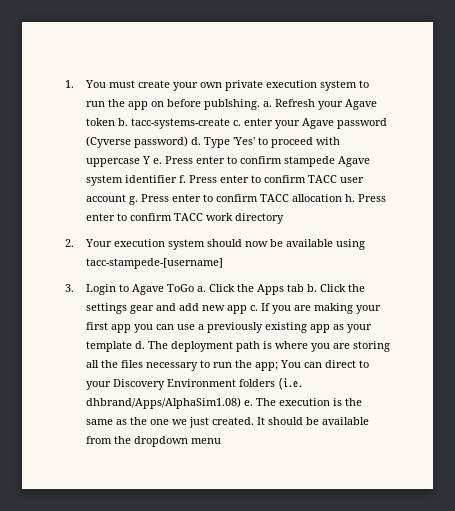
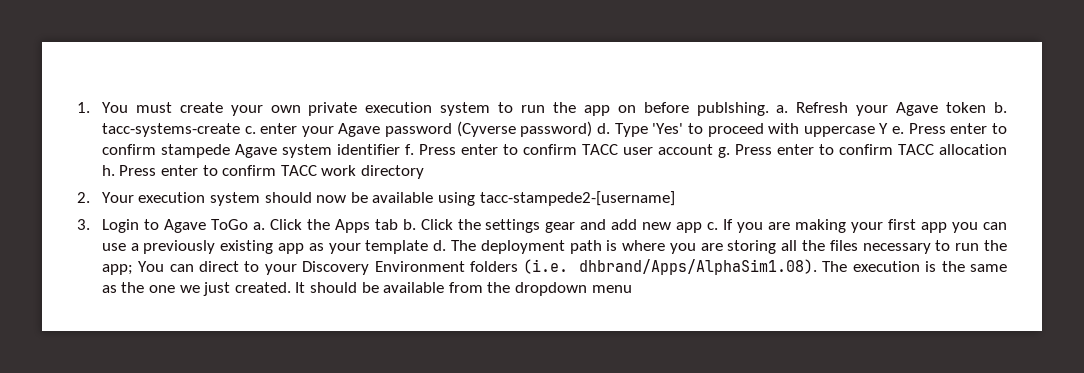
[85,258,223,269] tacc-stampede-[username] -> [479,191,675,206] tacc-stampede2-[username]
[85,397,253,409] dhbrand/Apps/AlphaSim1.08) e. -> [579,259,818,275] dhbrand/Apps/AlphaSim1.08).

